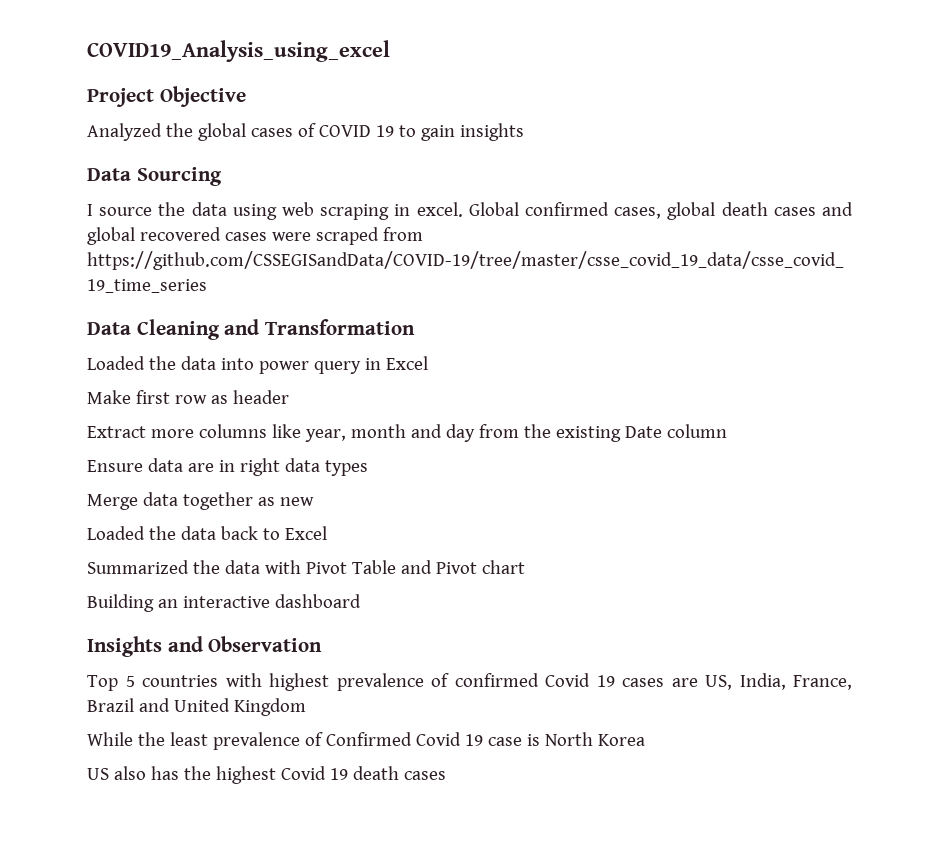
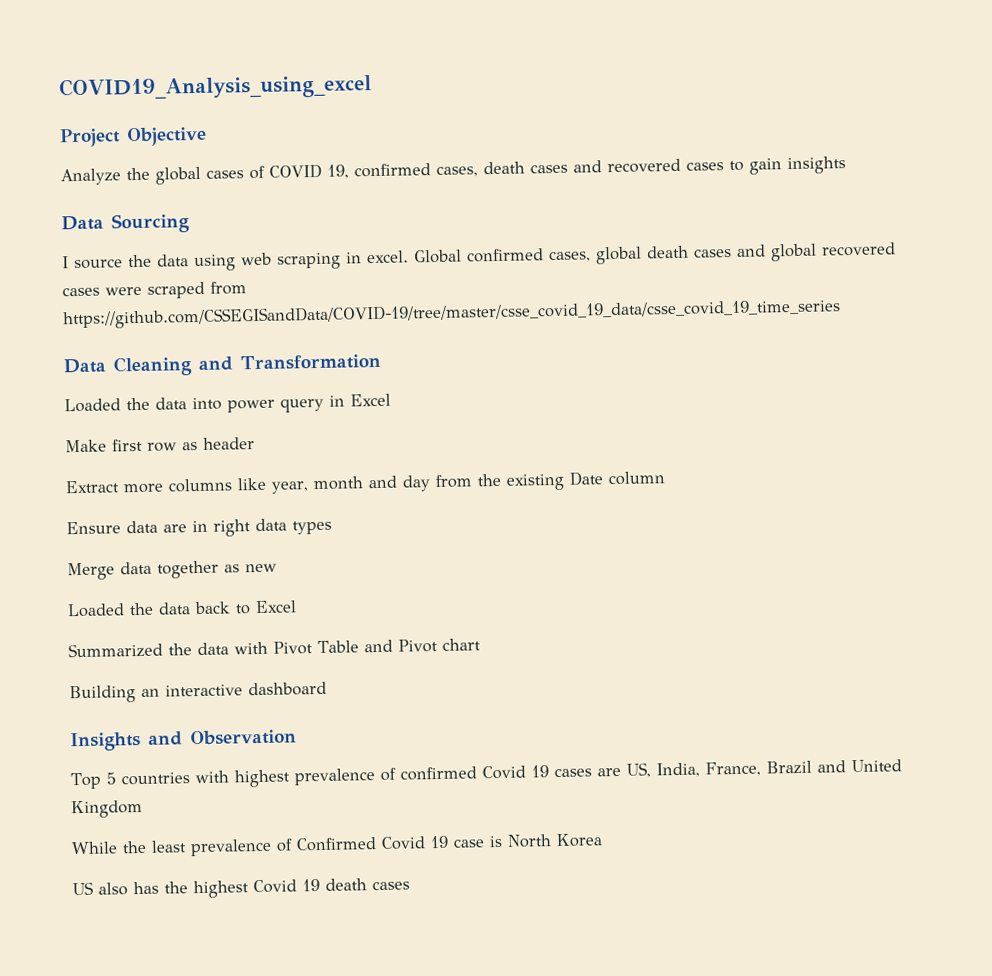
[87,123,162,141] Analyzed -> [60,168,121,186] Analyze
[375,125,394,137] 19 -> [327,158,724,179] 19, confirmed cases, death cases and recovered cases

